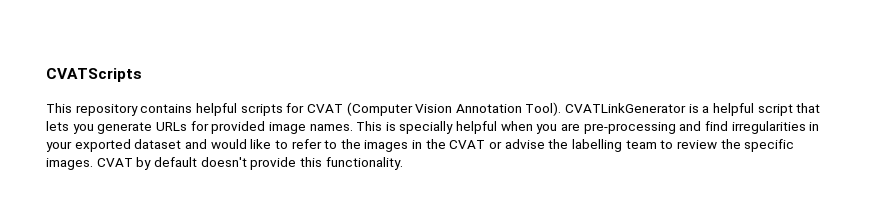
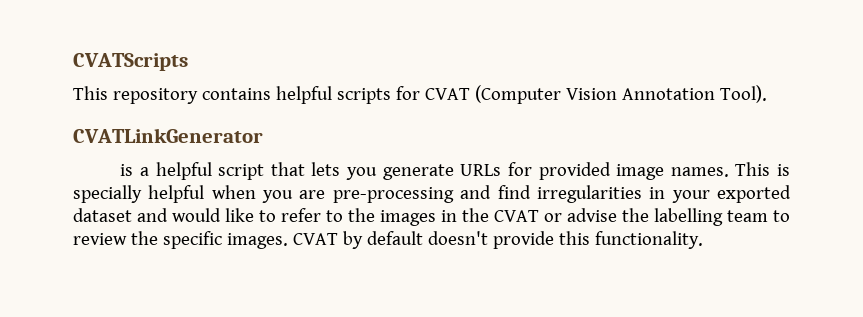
(562, 109) none -> (767, 94) //
(687, 108) none -> (263, 135) //

